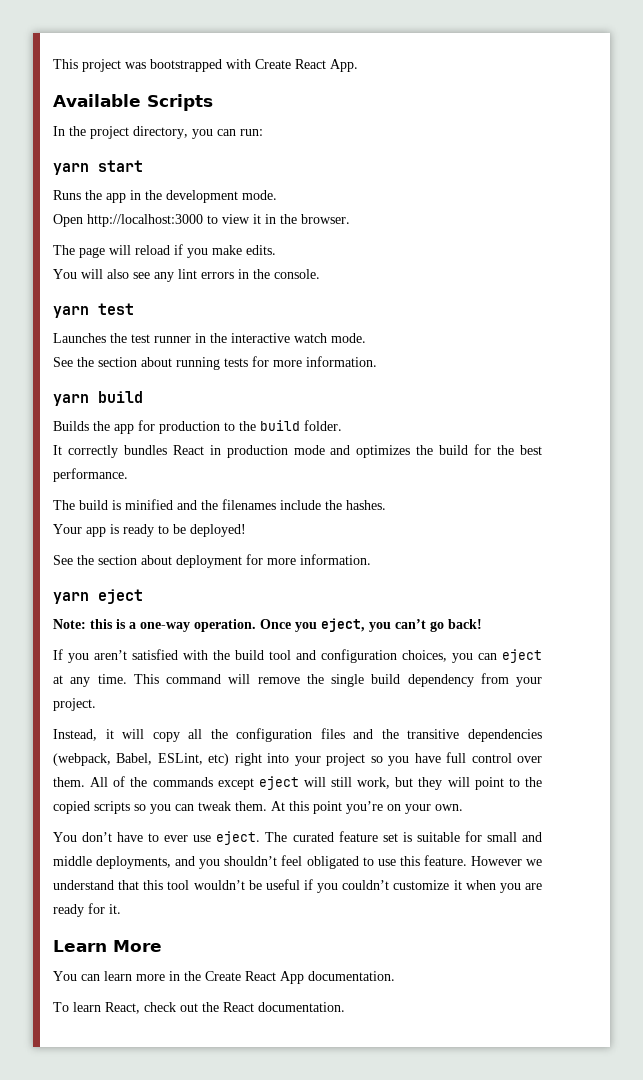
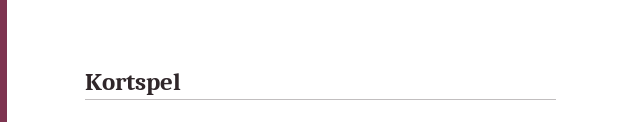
[53,59,358,72] [53,94,213,111] [53,126,263,139] [53,160,143,175] [53,190,277,203] [53,214,350,227] [53,244,276,258] [53,269,320,282] [53,303,134,318] [53,333,366,343] [53,356,377,370] [53,391,143,406] [53,420,342,434] [53,444,542,458] [53,468,128,482] [53,499,386,510] [53,524,246,537] [53,554,371,568] [53,589,143,604] [53,618,482,632] [53,649,542,663] [53,673,542,687] [53,698,96,711] [53,728,543,742] [53,752,542,766] [53,776,542,790] [53,801,463,814] [53,831,542,845] [53,855,542,869] [53,879,543,893] [53,903,121,917] [53,940,162,952] [53,971,395,984] [53,1002,345,1014] This project was bootstrapped with Create React App. // Available Scripts // In the project directory, you can run: // yarn start // Runs the app in the development mode. // Open http://localhost:3000 to view it in the browser. // The page will reload if you make edits. // You will also see any lint errors in the console. // yarn test // Launches the test runner in the interactive watch mode. // See the section about running tests for more information. // yarn build // Builds the app for production to the build folder. // It correctly bundles React in production mode and optimizes the build for the best performance. // The build is minified and the filenames include the hashes. // Your app is ready to be deployed! // See the section about deployment for more information. // yarn eject // Note: this is a one-way operation. Once you eject, you can’t go back! // If you aren’t satisfied with the build tool and configuration choices, you can eject at any time. This command will remove the single build dependency from your project. // Instead, it will copy all the configuration files and the transitive dependencies (webpack, Babel, ESLint, etc) right into your project so you have full control over them. All of the commands except eject will still work, but they will point to the copied scripts so you can tweak them. At this point you’re on your own. // You don’t have to ever use eject. The curated feature set is suitable for small and middle deployments, and you shouldn’t feel obligated to use this feature. However we understand that this tool wouldn’t be useful if you couldn’t customize it when you are ready for it. // Learn More // You can learn more in the Create React App documentation. // To learn React, check out the React documentation. -> [85,73,181,95] Kortspel

